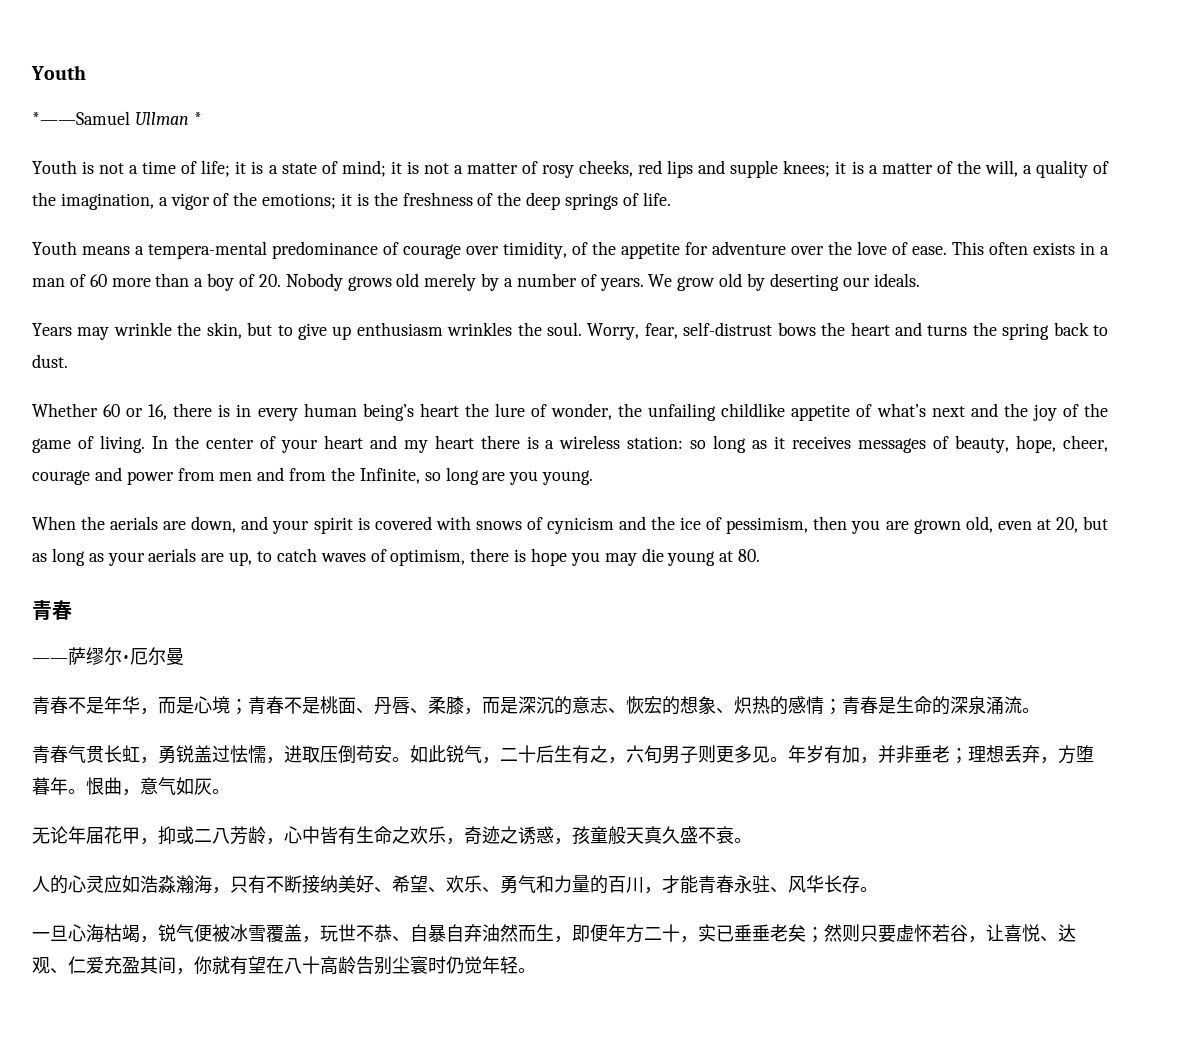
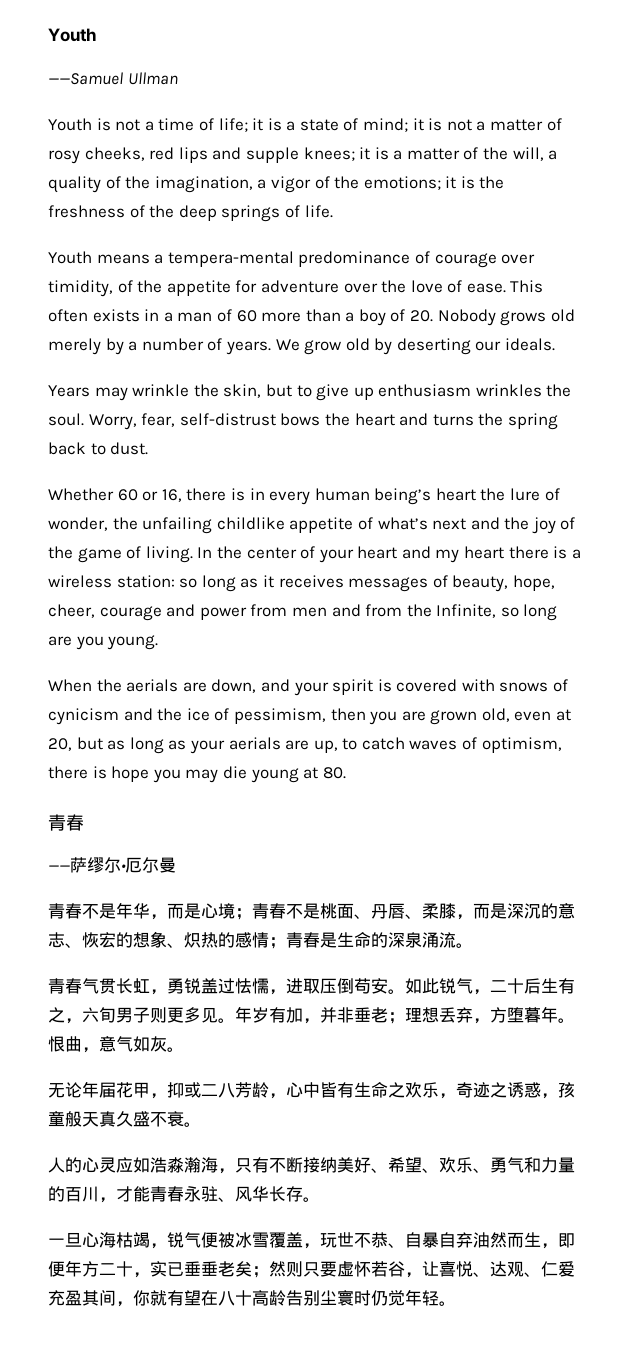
[32,111,130,125] *——Samuel -> [48,72,123,85] ——Samuel
[193,112,202,125] * -> (178, 78) none

